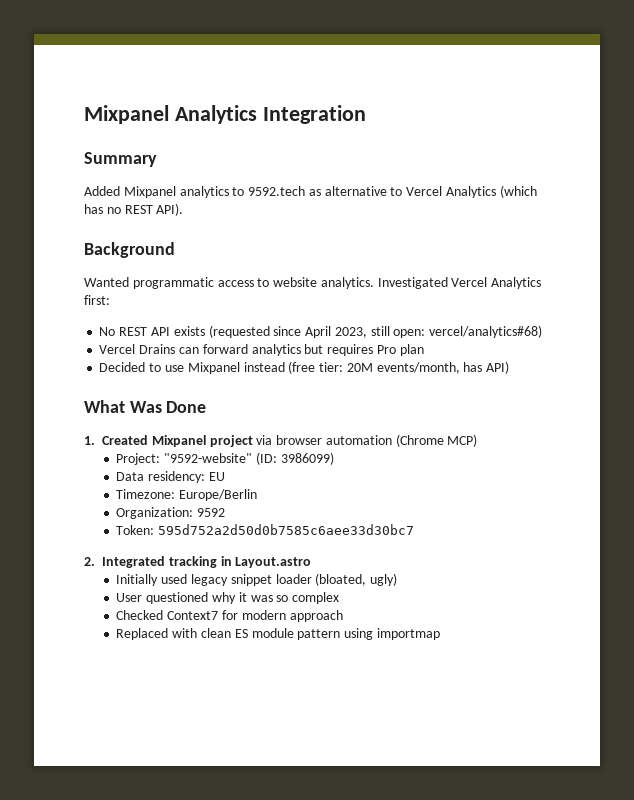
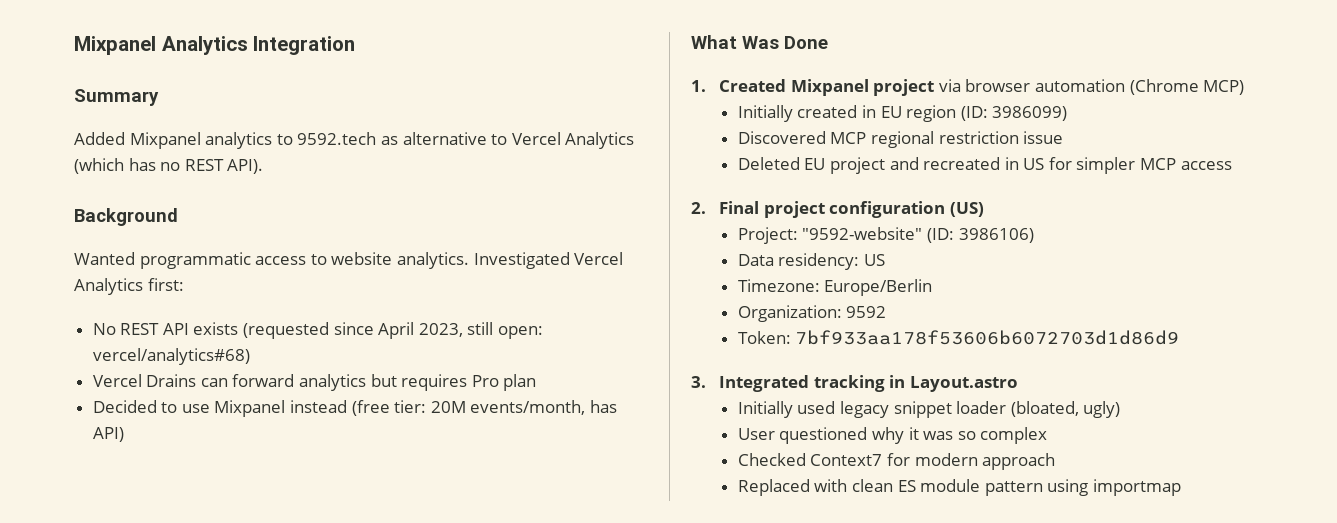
(478, 440) none -> [737,105,1068,122] [737,131,1064,148] [737,157,1232,174] [691,201,984,218] // Initially created in EU region (ID: 3986099) // Discovered MCP regional restriction issue // Deleted EU project and recreated in US for simpler MCP access // 2. Final project configuration (US)
[280,452,334,465] 3986099) -> [958,228,1034,243] 3986106)
[209,472,226,481] EU -> [863,254,885,266] US
[158,524,415,535] [84,557,95,566] 595d752a2d50d0b7585c6aee33d30bc7 // 2. -> [795,330,1180,345] [691,376,706,388] 7bf933aa178f53606b6072703d1d86d9 // 3.

